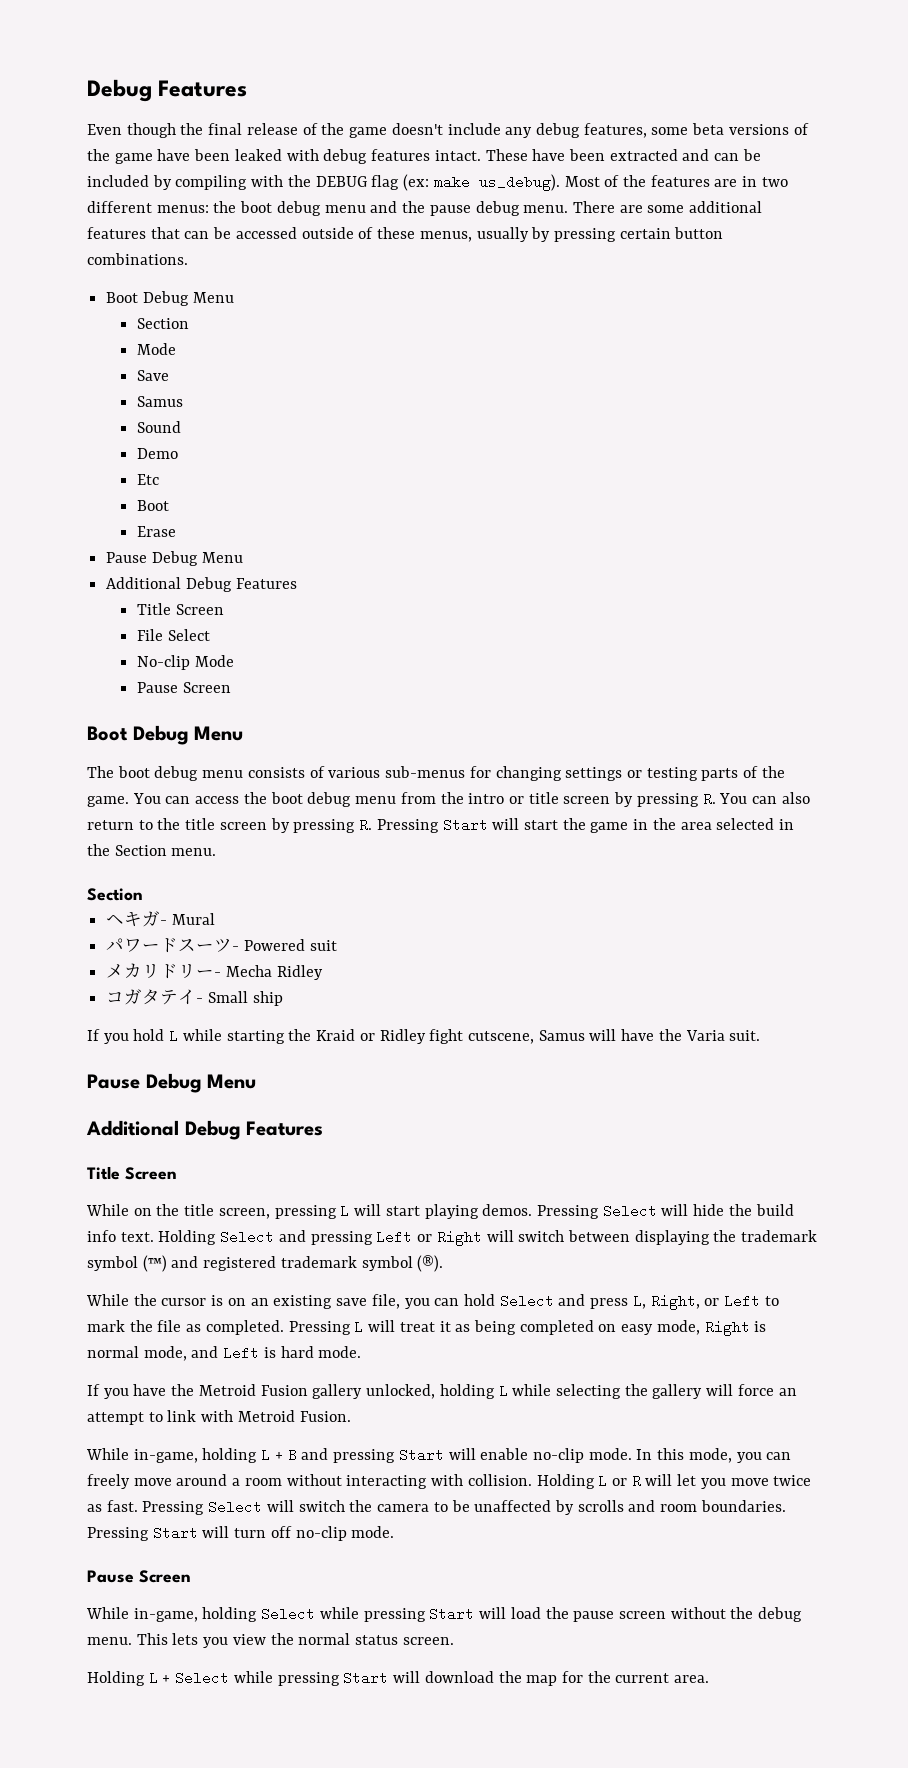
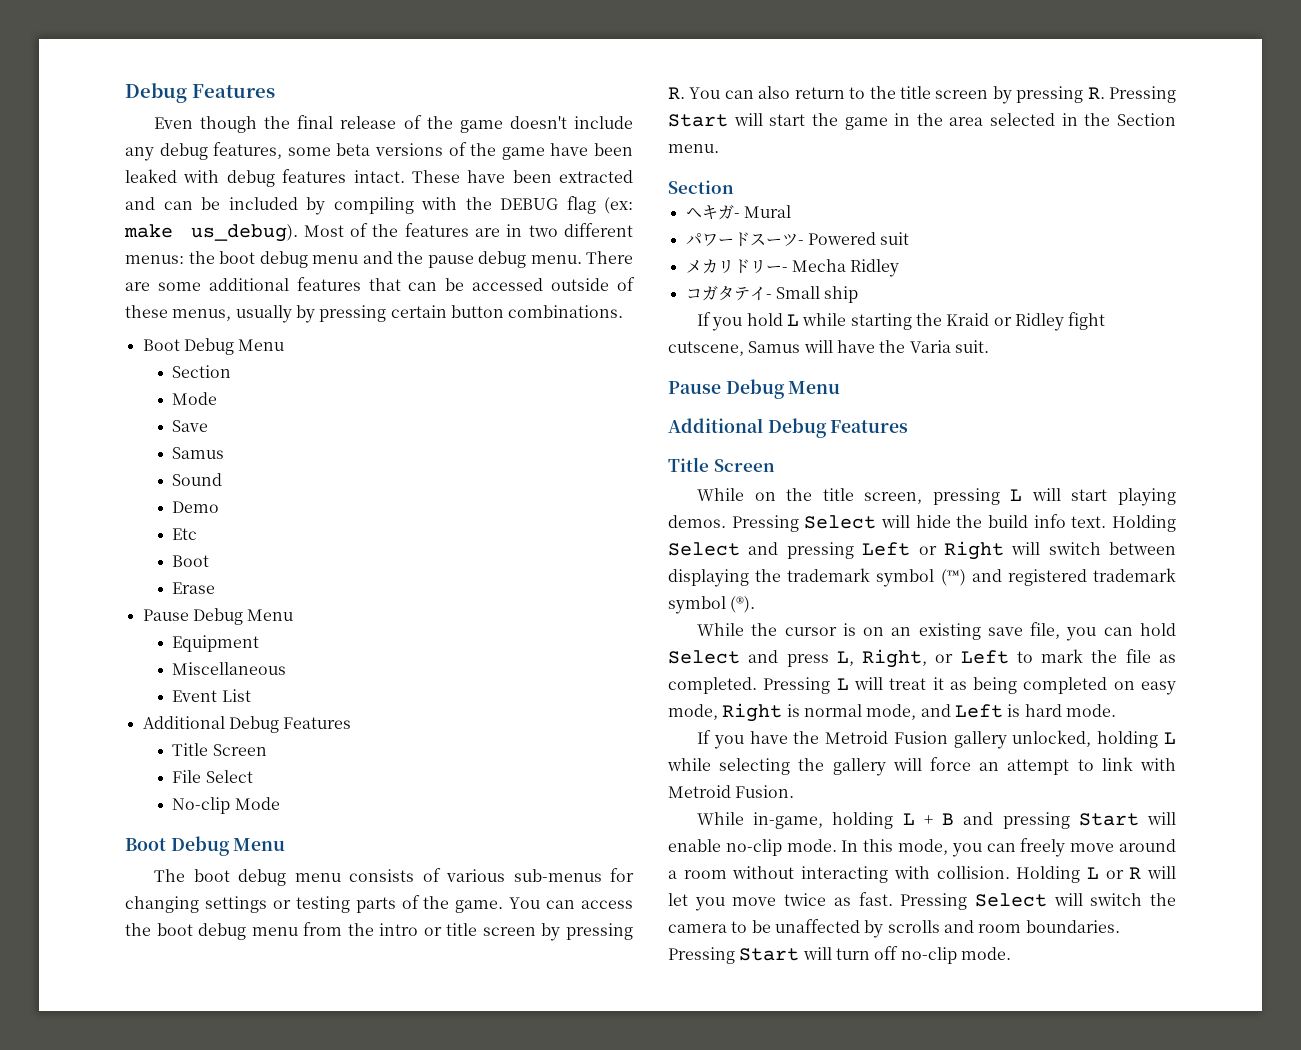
(243, 557) none -> [172,635,260,652] [172,662,287,675] [172,689,251,702] // Equipment // Miscellaneous // Event List
[136,682,231,693] // Pause Screen -> (280, 803) none
[87,1570,191,1583] [86,1607,803,1622] [87,1633,454,1648] [87,1671,710,1686] // Pause Screen // While in-game, holding Select while pressing Start will load the pause screen without the debug menu. This lets you view the normal status screen. // Holding L + Select while pressing Start will download the map for the current area. -> (1011, 953) none

